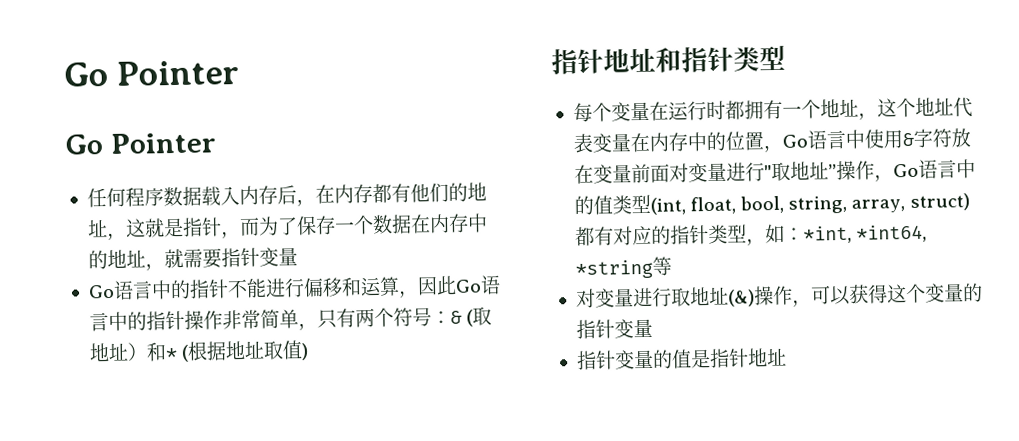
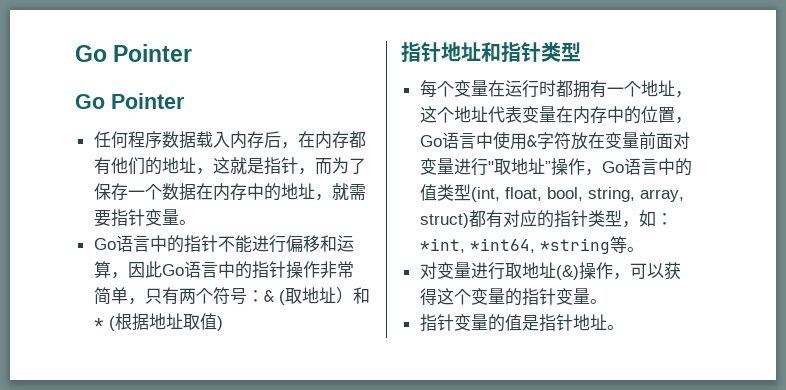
(298, 256) none -> [178,220,196,225] 。
(672, 266) none -> [626,247,644,252] 。
(653, 328) none -> [589,299,607,304] 。
(787, 357) none -> [606,325,624,330] 。

